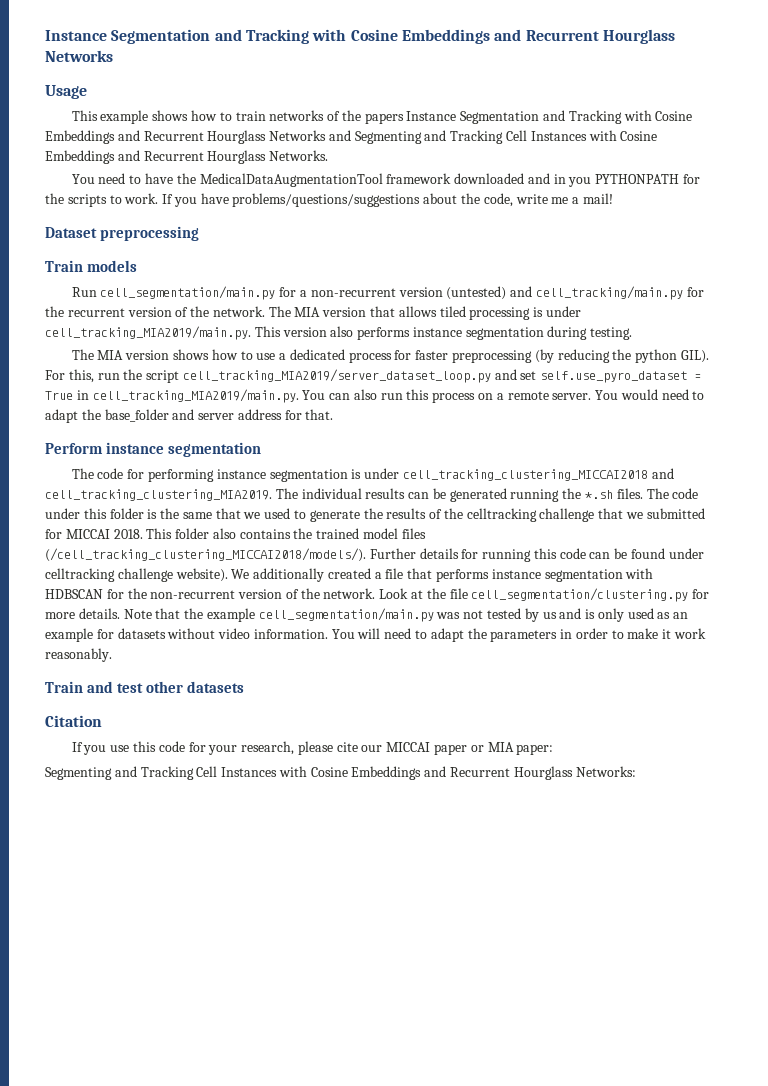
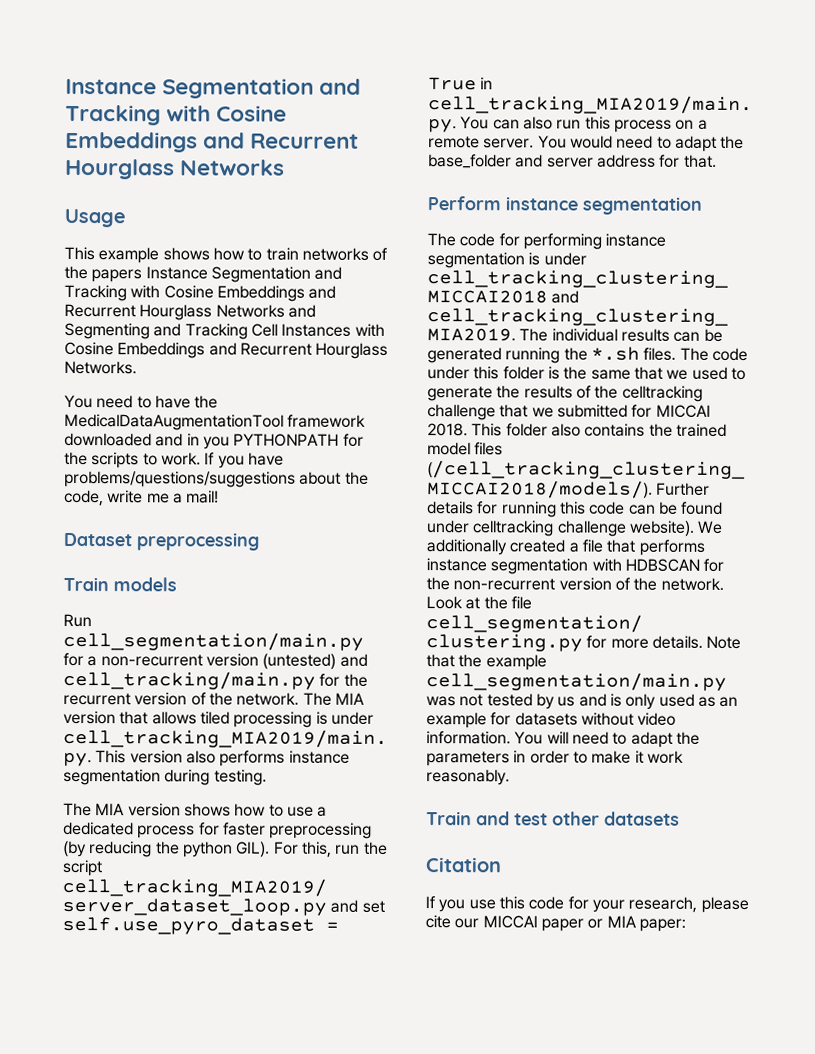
[45,766,636,780] // Segmenting and Tracking Cell Instances with Cosine Embeddings and Recurrent Hourglass Networks: -> (686, 925) none

